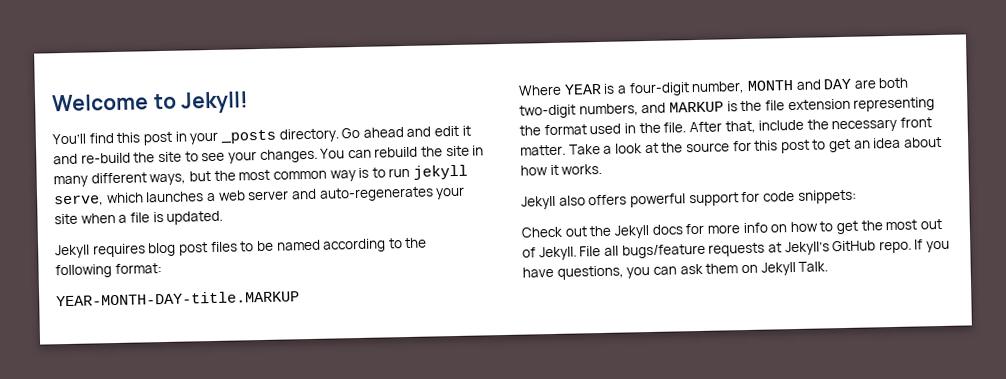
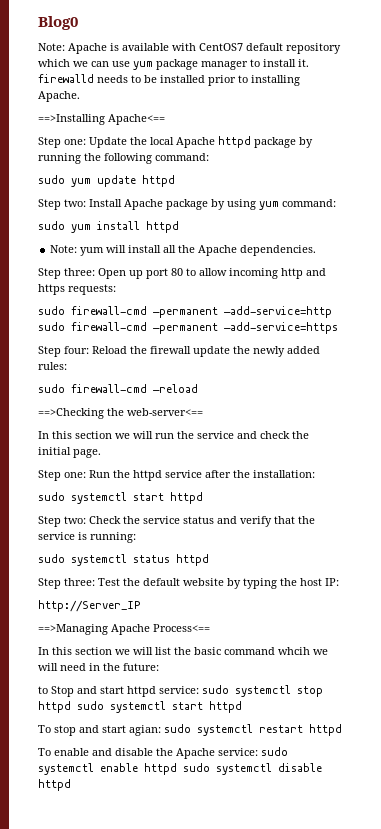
[51,91,250,114] [52,125,471,146] [53,145,485,165] [53,164,469,188] [54,186,466,207] [54,210,224,225] [55,237,428,259] [55,263,162,279] [56,290,300,307] [518,77,909,97] [519,97,936,119] [519,117,933,136] [520,136,943,156] [520,163,603,176] [521,189,857,210] [521,218,943,239] [522,239,951,261] [522,261,829,280] Welcome to Jekyll! // You’ll find this post in your _posts directory. Go ahead and edit it and re-build the site to see your changes. You can rebuild the site in many different ways, but the most common way is to run jekyll serve, which launches a web server and auto-regenerates your site when a file is updated. // Jekyll requires blog post files to be named according to the following format: // YEAR-MONTH-DAY-title.MARKUP // Where YEAR is a four-digit number, MONTH and DAY are both two-digit numbers, and MARKUP is the file extension representing the format used in the file. After that, include the necessary front matter. Take a look at the source for this post to get an idea about how it works. // Jekyll also offers powerful support for code snippets: // Check out the Jekyll docs for more info on how to get the most out of Jekyll. File all bugs/feature requests at Jekyll’s GitHub repo. If you have questions, you can ask them on Jekyll Talk. -> [38,16,78,30] [38,43,341,54] [38,59,309,70] [38,74,300,86] [38,91,80,102] [38,114,165,125] [38,136,313,148] [38,153,209,164] [38,175,175,187] [38,199,336,210] [38,221,179,233] [50,245,317,256] [38,268,326,279] [38,284,116,295] [38,306,332,318] [38,322,338,334] [38,346,320,357] [38,362,67,370] [38,384,198,393] [38,408,203,419] [38,431,309,439] [38,447,101,458] [38,470,315,481] [38,492,203,504] [38,516,315,527] [38,532,136,543] [38,554,209,566] [38,578,339,589] [38,600,141,612] [38,624,210,635] [38,647,328,655] [38,663,159,671] [38,685,323,697] [38,701,242,713] [38,724,342,736] [38,747,288,759] [38,763,322,775] [38,779,71,791] Blog0 // Note: Apache is available with CentOS7 default repository which we can use yum package manager to install it. firewalld needs to be installed prior to installing Apache. // ==>Installing Apache<== // Step one: Update the local Apache httpd package by running the following command: // sudo yum update httpd // Step two: Install Apache package by using yum command: // sudo yum install httpd // Note: yum will install all the Apache dependencies. // Step three: Open up port 80 to allow incoming http and https requests: // sudo firewall-cmd —permanent —add-service=http sudo firewall-cmd —permanent —add-service=https // Step four: Reload the firewall update the newly added rules: // sudo firewall-cmd —reload // ==>Checking the web-server<== // In this section we will run the service and check the initial page. // Step one: Run the httpd service after the installation: // sudo systemctl start httpd // Step two: Check the service status and verify that the service is running: // sudo systemctl status httpd // Step three: Test the default website by typing the host IP: // http://Server_IP // ==>Managing Apache Process<== // In this section we will list the basic command whcih we will need in the future: // to Stop and start httpd service: sudo systemctl stop httpd sudo systemctl start httpd // To stop and start agian: sudo systemctl restart httpd // To enable and disable the Apache service: sudo systemctl enable httpd sudo systemctl disable httpd

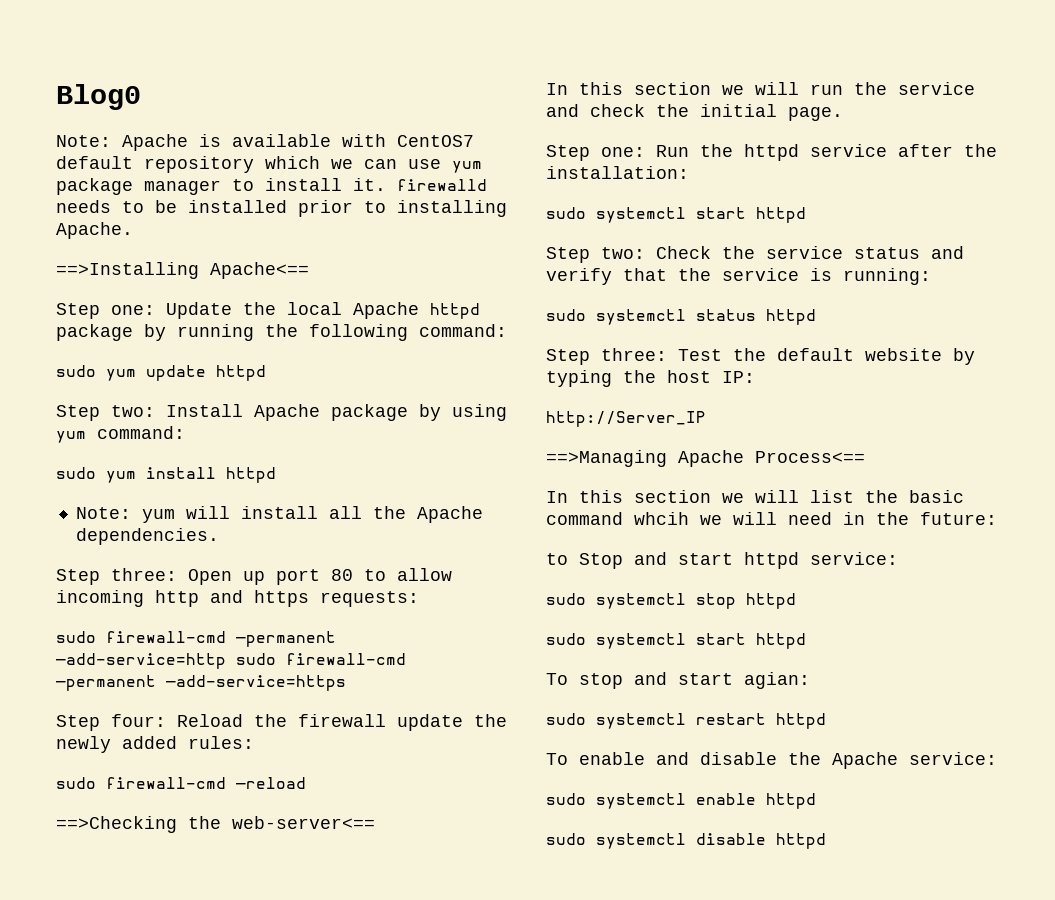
(199, 690) none -> (898, 558) //
(71, 707) none -> (796, 601) //
(161, 730) none -> (810, 680) //
(258, 752) none -> (997, 758) //
(177, 769) none -> (816, 801) //

